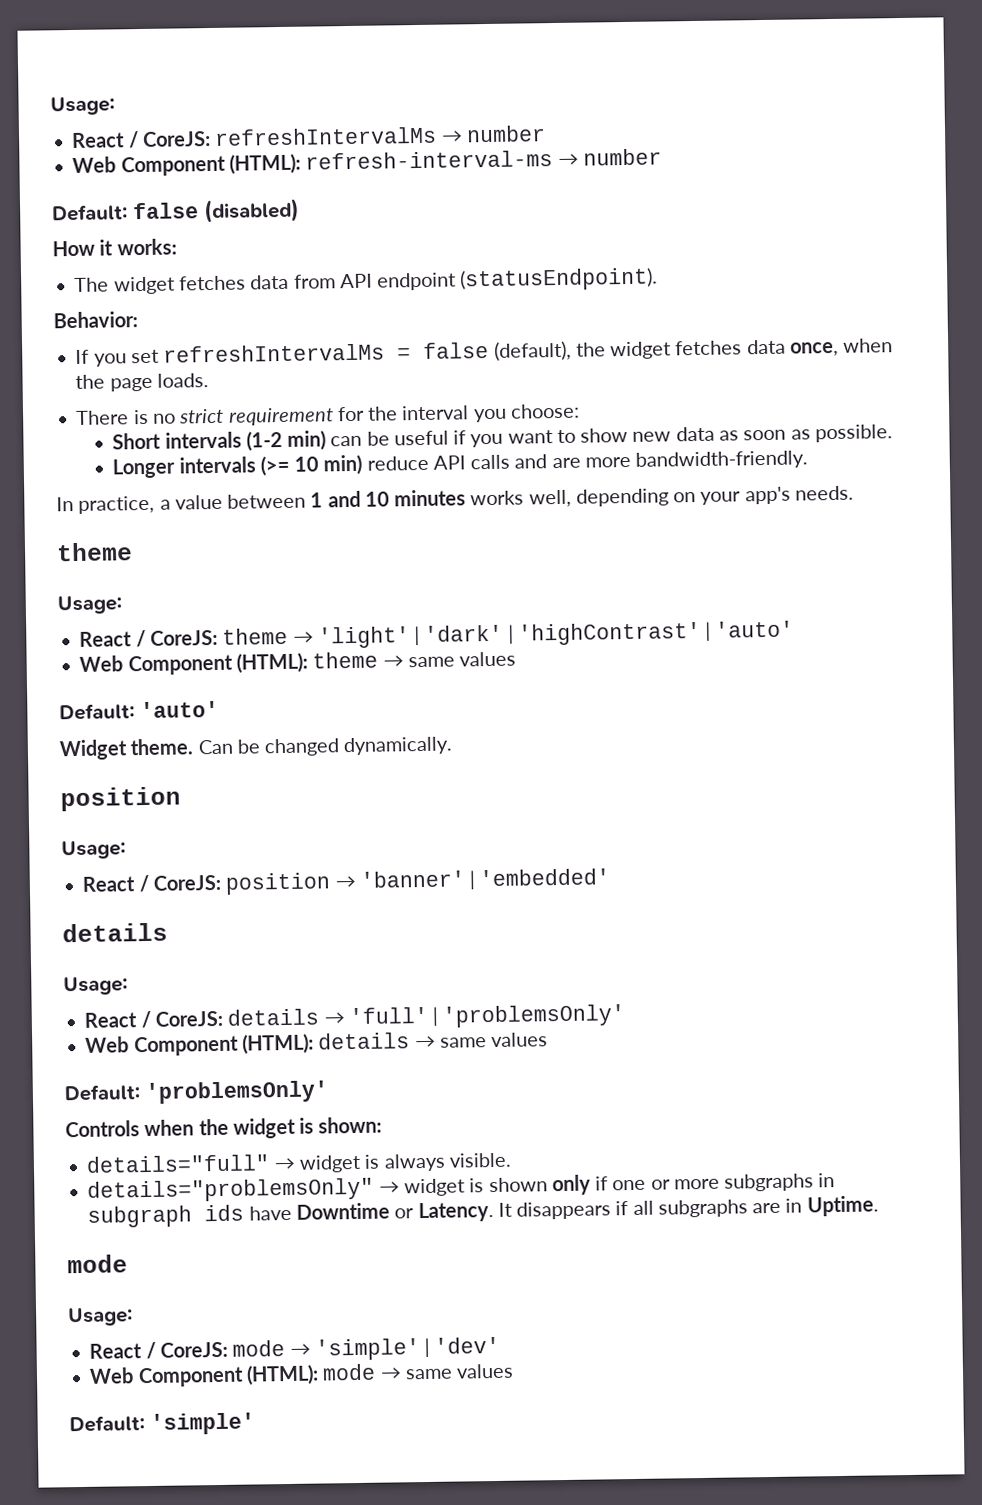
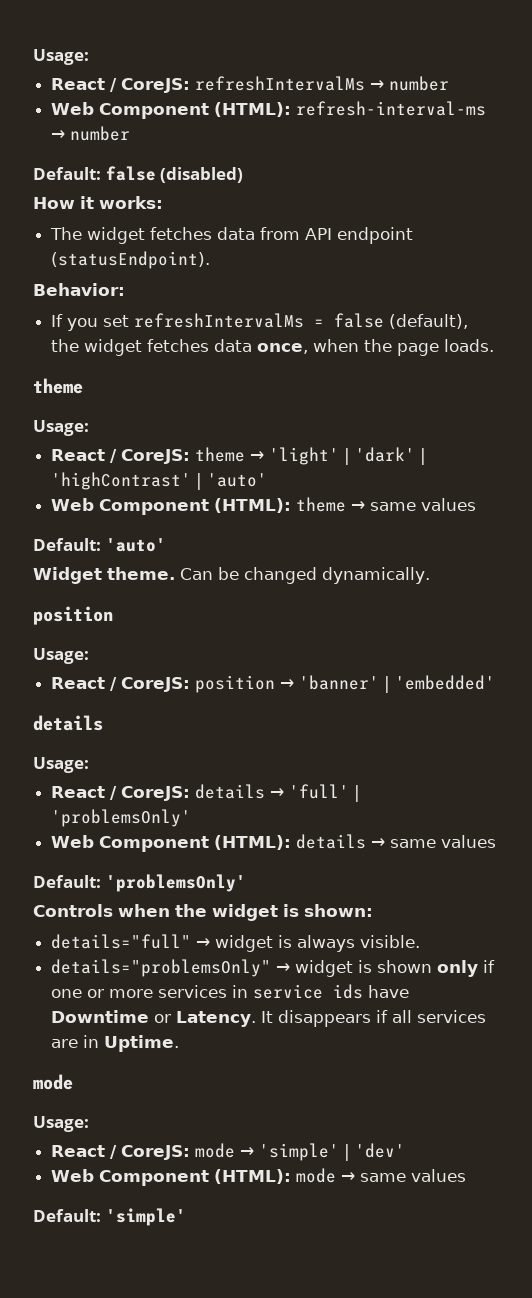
[76,403,580,426] [112,424,893,452] [112,450,809,479] [56,485,854,514] // There is no strict requirement for the interval you choose: // Short intervals (1-2 min) can be useful if you want to show new data as soon as possible. // Longer intervals (>= 10 min) reduce API calls and are more bandwidth-friendly. // In practice, a value between 1 and 10 minutes works well, depending on your app's needs. -> (495, 345) none
[724,1173,836,1192] [87,1205,193,1228] subgraphs in subgraph -> [158,984,324,999] services in service
[657,1199,748,1218] subgraphs -> [417,1010,487,1023] services

